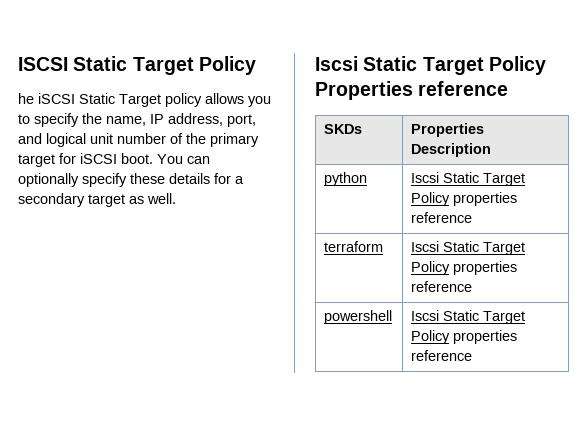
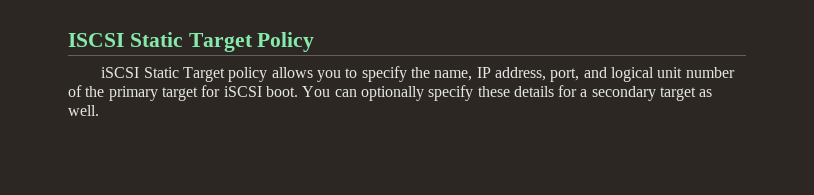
[18,93,34,104] he -> (315, 42) none
[315,56,546,75] [315,81,509,100] [324,124,363,134] [411,123,485,137] [411,143,492,157] [324,172,368,186] [411,172,526,186] [411,192,518,206] [411,212,473,223] [324,241,384,252] [411,241,526,255] [411,261,518,275] [411,281,473,292] [324,310,393,324] [411,310,526,324] [411,330,518,344] [411,350,473,361] // Iscsi Static Target Policy Properties reference // SKDs | Properties Description // python | Iscsi Static Target Policy properties reference // terraform | Iscsi Static Target Policy properties reference // powershell | Iscsi Static Target Policy properties reference -> (99, 110) none

